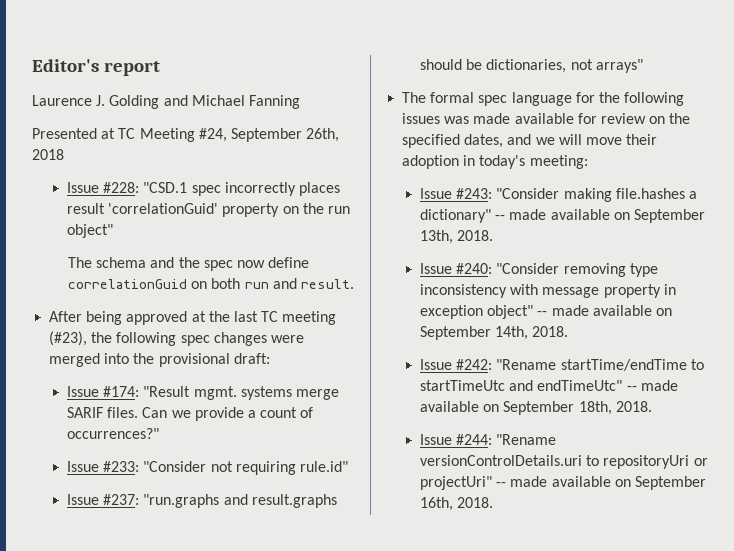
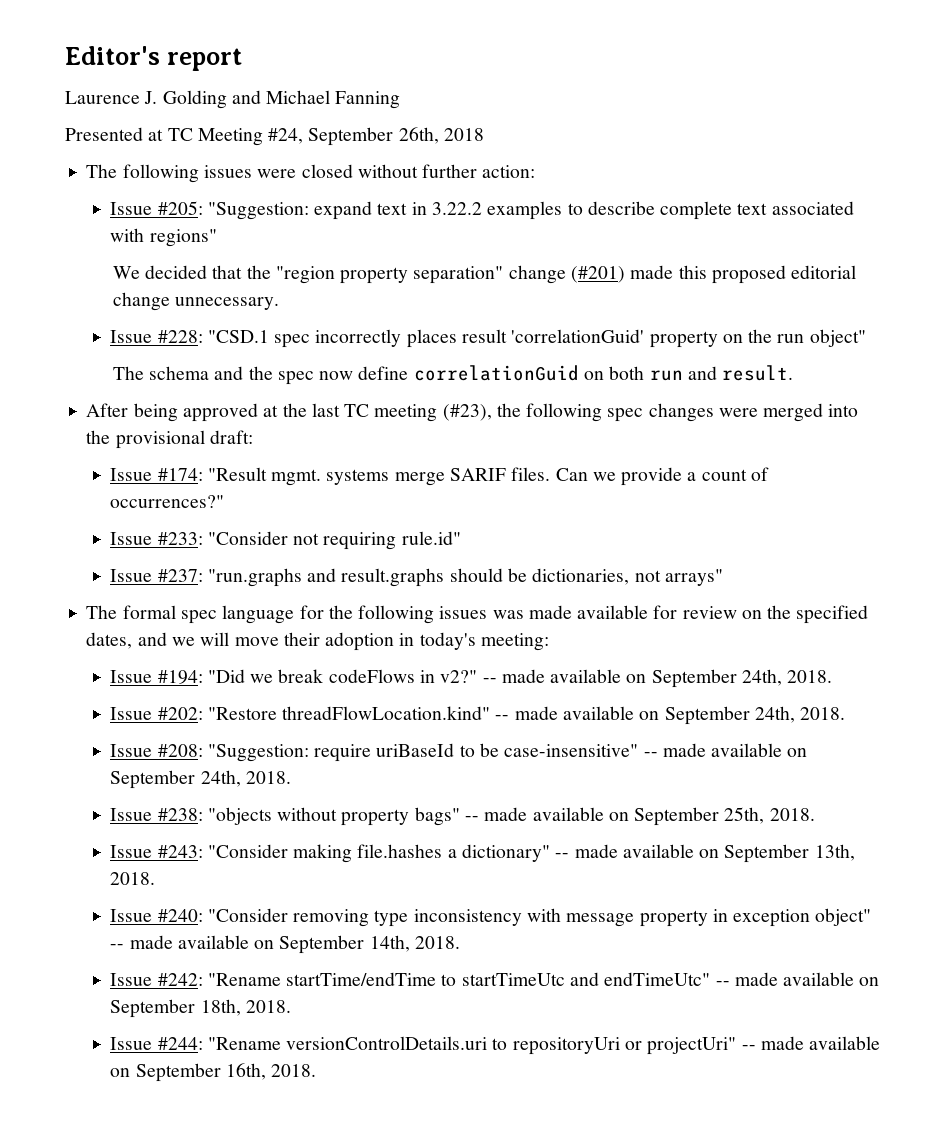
(64, 154) none -> [86,164,536,183] [110,201,854,220] [110,228,217,247] [112,265,857,284] [112,292,280,311] // The following issues were closed without further action: // Issue #205: "Suggestion: expand text in 3.22.2 examples to describe complete text associated with regions" // We decided that the "region property separation" change (#201) made this proposed editorial change unnecessary.
(588, 162) none -> [110,669,833,688] [110,706,846,725] [110,743,808,762] [110,770,291,789] [110,807,815,826] // Issue #194: "Did we break codeFlows in v2?" -- made available on September 24th, 2018. // Issue #202: "Restore threadFlowLocation.kind" -- made available on September 24th, 2018. // Issue #208: "Suggestion: require uriBaseId to be case-insensitive" -- made available on September 24th, 2018. // Issue #238: "objects without property bags" -- made available on September 25th, 2018.

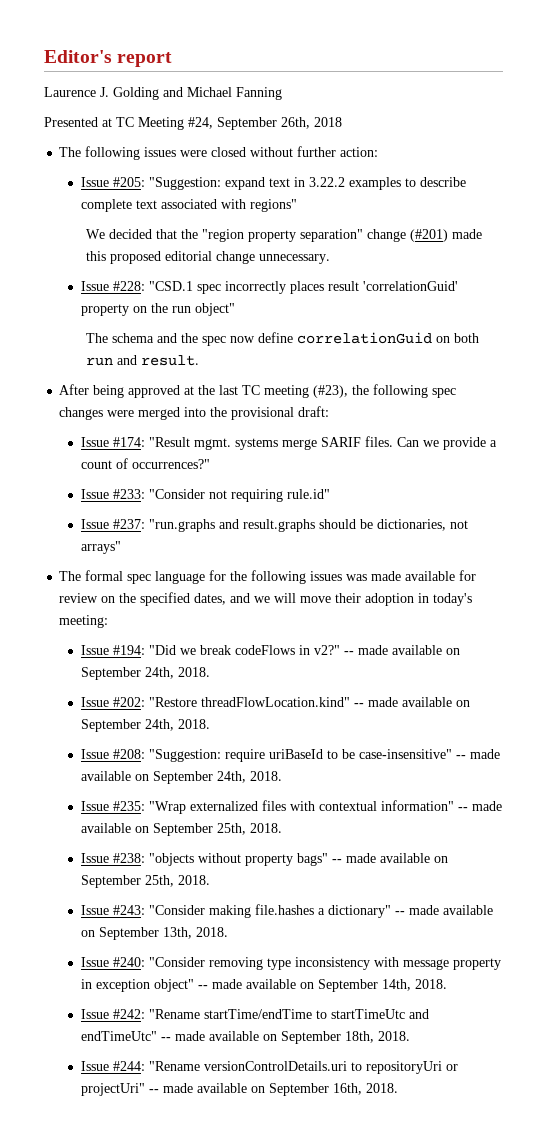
(291, 777) none -> [80,800,502,814] [80,823,282,836] // Issue #235: "Wrap externalized files with contextual information" -- made available on September 25th, 2018.

